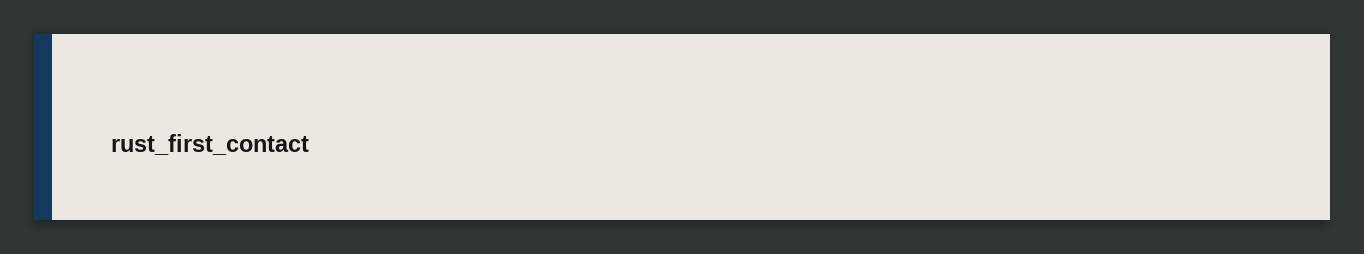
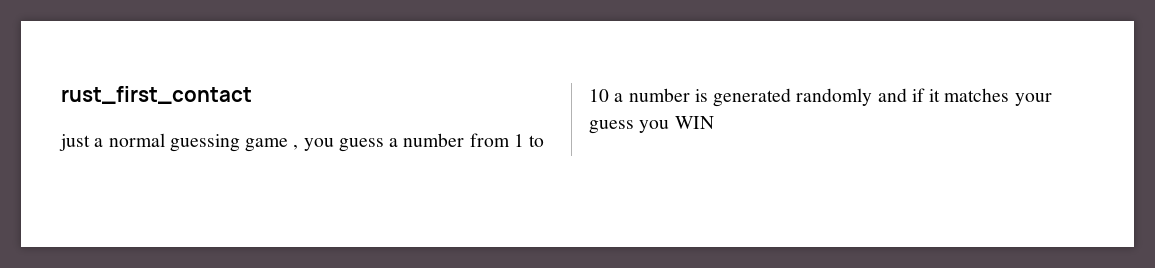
(309, 144) none -> [59,133,545,152] [589,88,1052,107] [589,116,714,134] // just a normal guessing game , you guess a number from 1 to 10 a number is generated randomly and if it matches your guess you WIN

